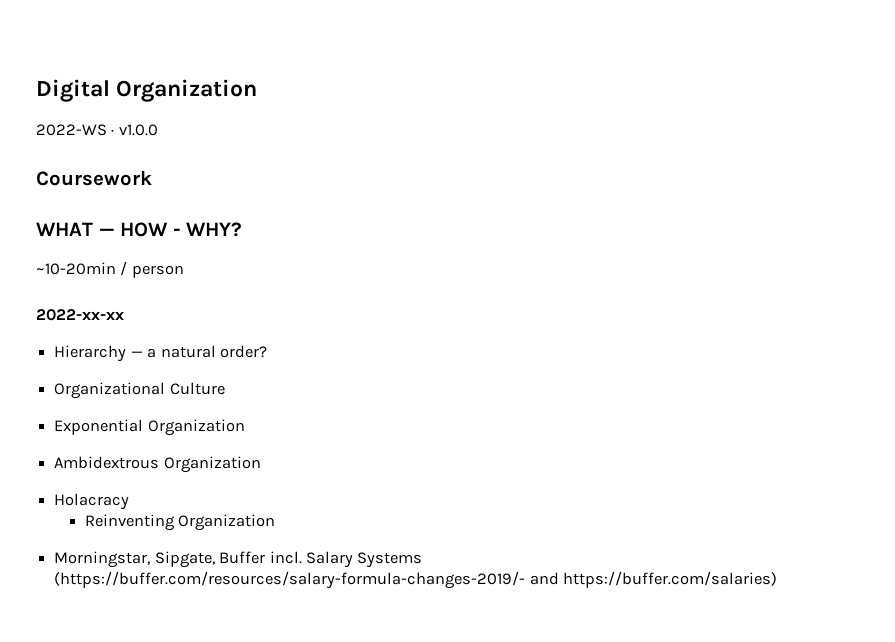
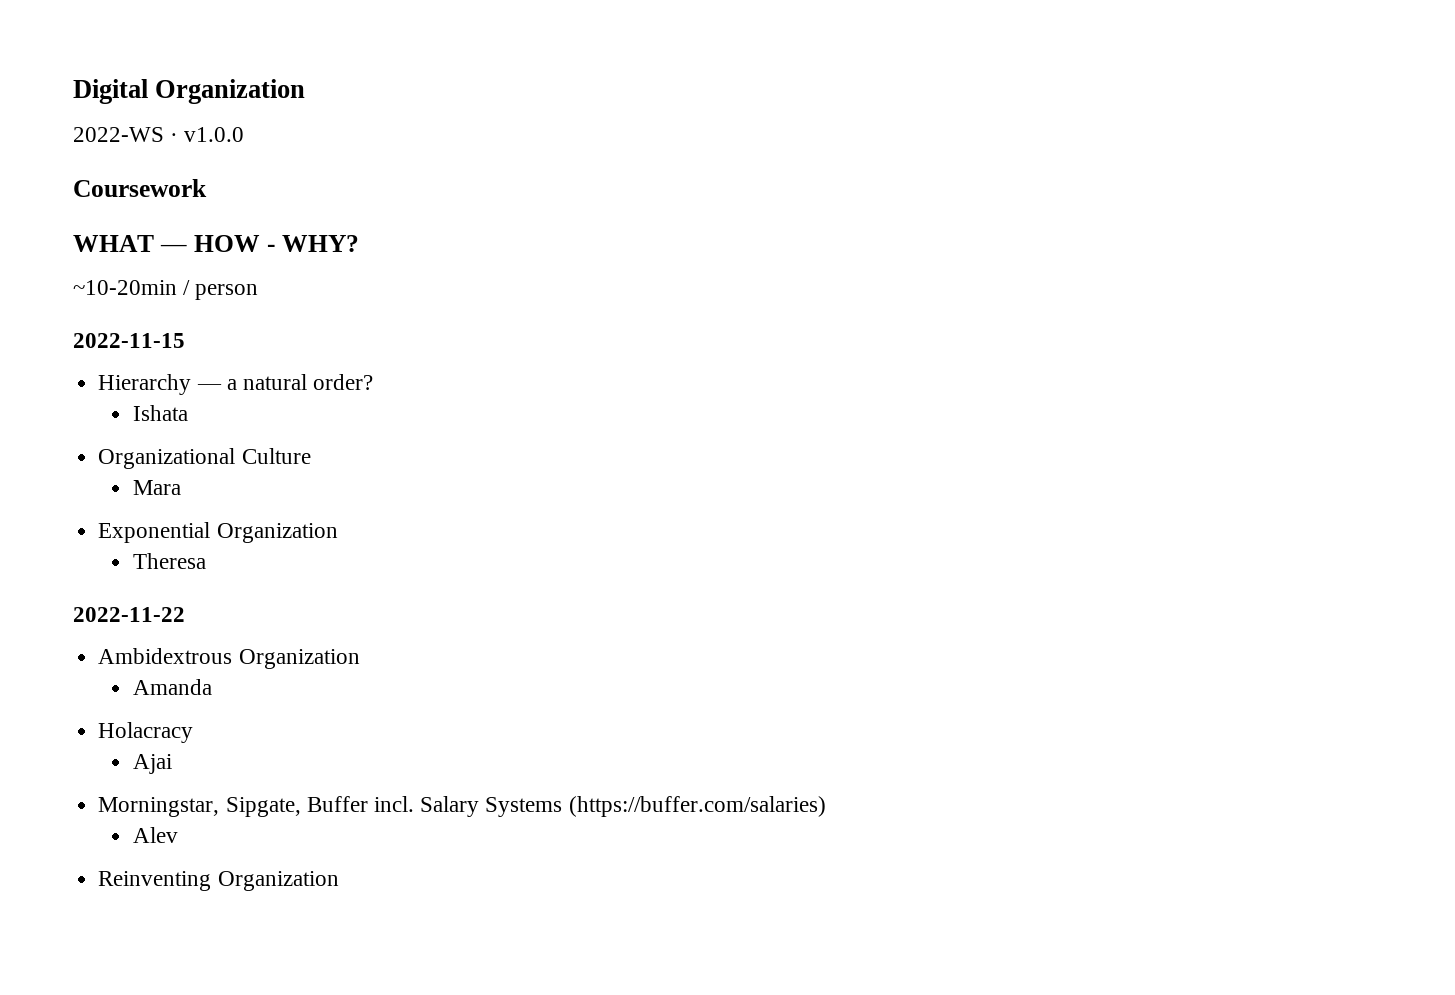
[36,309,124,321] 2022-xx-xx -> [73,333,185,348] 2022-11-15
(267, 351) none -> [132,405,188,421] // Ishata
(225, 388) none -> [132,480,181,495] // Mara
(245, 427) none -> [132,553,206,569] [73,607,185,622] // Theresa // 2022-11-22
(261, 464) none -> [132,679,212,695] // Amanda
[84,514,276,531] Reinventing Organization -> [132,754,172,774] Ajai
[54,571,778,589] (https://buffer.com/resources/salary-formula-changes-2019/- and https://buffer.com/salaries) -> [568,796,826,817] [132,827,178,843] [98,871,339,891] (https://buffer.com/salaries) // Alev // Reinventing Organization

